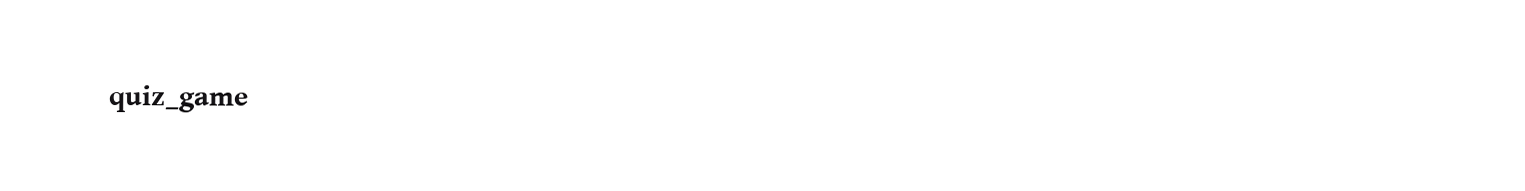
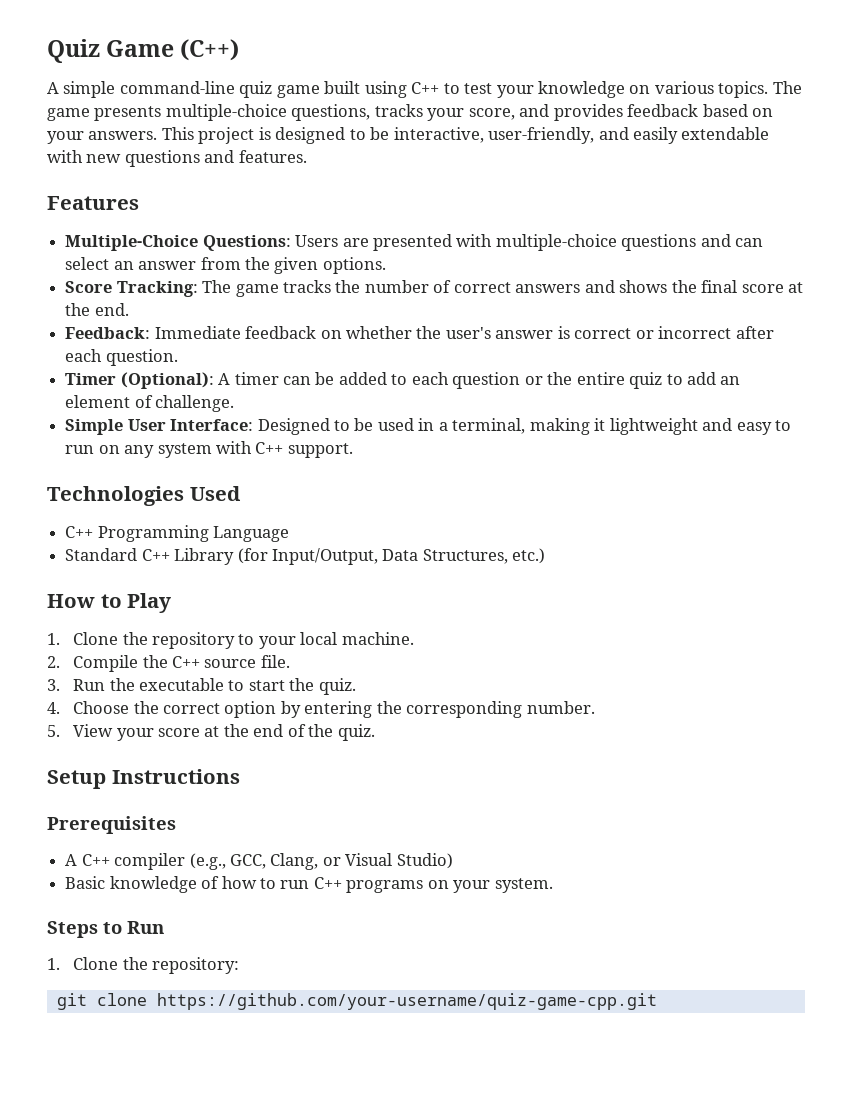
[108,85,249,113] quiz_game -> [47,39,240,63] [47,81,802,98] [47,104,774,121] [47,127,770,144] [47,150,307,167] [47,196,139,210] [65,234,764,251] [65,257,386,274] [65,280,803,297] [65,303,129,316] [65,326,774,339] [65,349,178,366] [65,372,741,389] [65,395,235,412] [65,418,791,435] [65,441,353,458] [47,486,241,506] [65,525,290,542] [65,548,546,565] [47,593,172,613] [47,632,414,649] [47,655,290,672] [47,678,356,695] [47,701,595,718] [47,724,375,741] [47,769,240,789] [47,816,176,834] [65,853,453,870] [65,876,553,893] [47,921,164,938] [47,957,239,974] [56,993,657,1010] Quiz Game (C++) // A simple command-line quiz game built using C++ to test your knowledge on various topics. The game presents multiple-choice questions, tracks your score, and provides feedback based on your answers. This project is designed to be interactive, user-friendly, and easily extendable with new questions and features. // Features // Multiple-Choice Questions: Users are presented with multiple-choice questions and can select an answer from the given options. // Score Tracking: The game tracks the number of correct answers and shows the final score at the end. // Feedback: Immediate feedback on whether the user's answer is correct or incorrect after each question. // Timer (Optional): A timer can be added to each question or the entire quiz to add an element of challenge. // Simple User Interface: Designed to be used in a terminal, making it lightweight and easy to run on any system with C++ support. // Technologies Used // C++ Programming Language // Standard C++ Library (for Input/Output, Data Structures, etc.) // How to Play // 1. Clone the repository to your local machine. // 2. Compile the C++ source file. // 3. Run the executable to start the quiz. // 4. Choose the correct option by entering the corresponding number. // 5. View your score at the end of the quiz. // Setup Instructions // Prerequisites // A C++ compiler (e.g., GCC, Clang, or Visual Studio) // Basic knowledge of how to run C++ programs on your system. // Steps to Run // 1. Clone the repository: // git clone https://github.com/your-username/quiz-game-cpp.git

